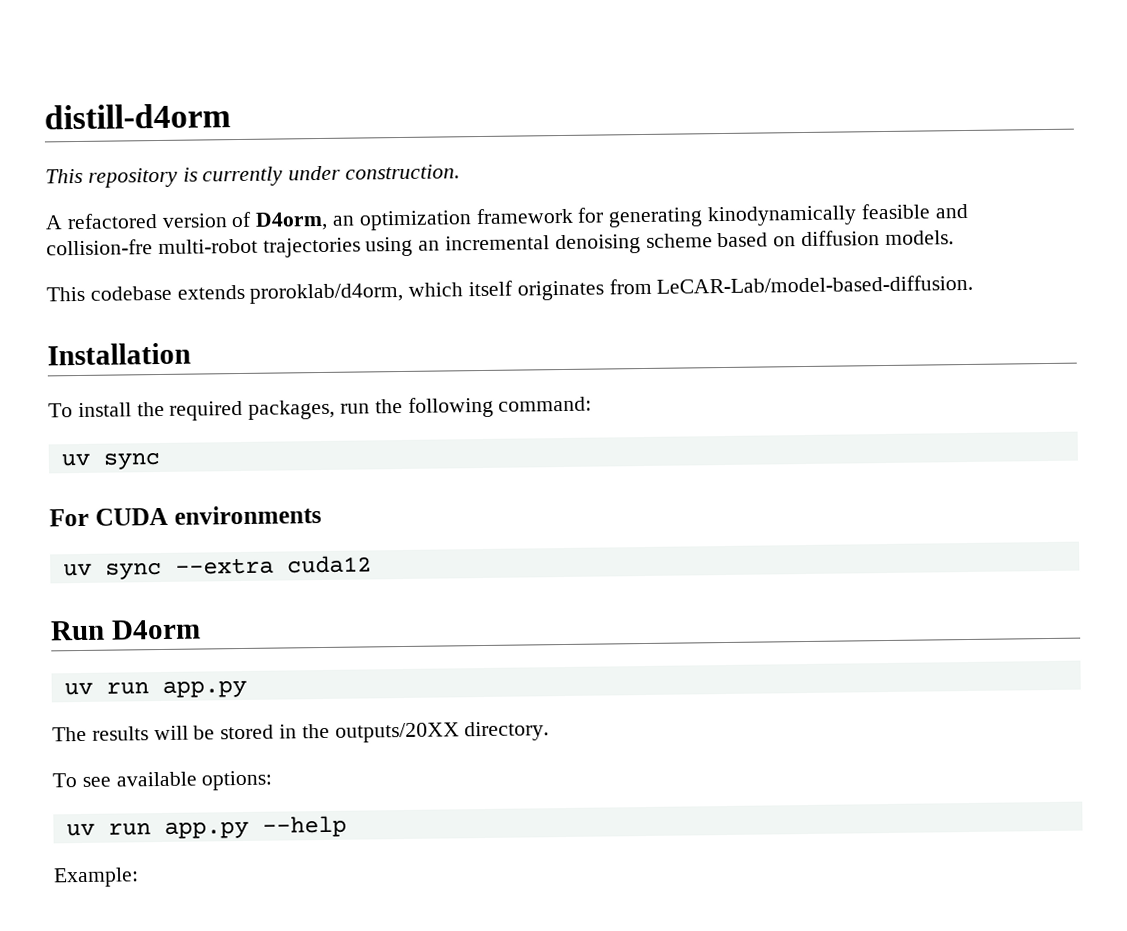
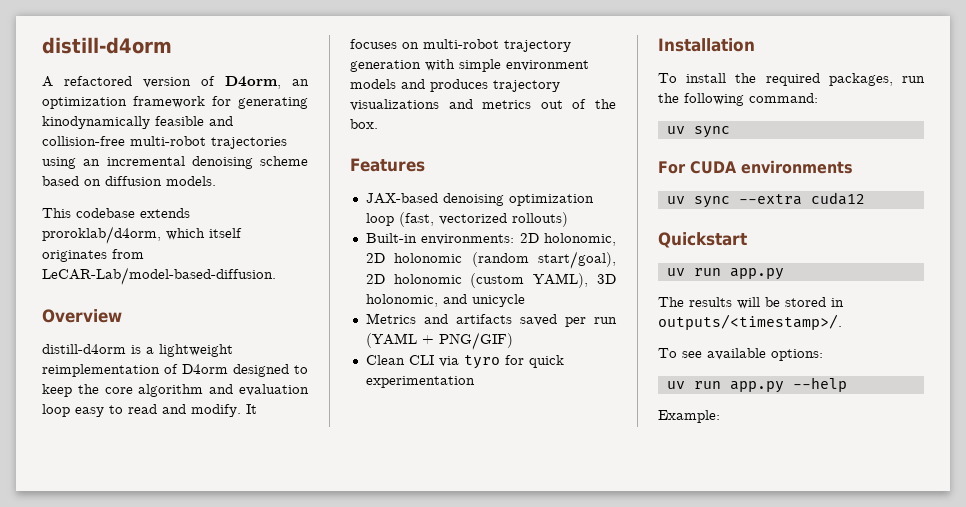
[44,103,231,130] [45,164,461,188] distill-d4orm // This repository is currently under construction. -> [42,37,172,54] distill-d4orm
[46,239,153,256] collision-fre -> [42,136,125,146] collision-free
(974, 284) none -> [42,309,122,323] [42,344,233,357] [42,364,308,377] [42,384,309,397] [42,404,257,417] [350,39,571,52] [350,59,589,72] [350,79,560,92] [350,99,616,111] [350,119,378,129] [350,158,425,172] [365,193,594,206] [365,212,568,227] [365,233,616,246] [365,251,616,269] [365,273,616,288] [365,294,525,307] [365,313,617,327] [365,332,513,350] [365,355,564,369] [365,376,475,388] // Overview // distill-d4orm is a lightweight reimplementation of D4orm designed to keep the core algorithm and evaluation loop easy to read and modify. It focuses on multi-robot trajectory generation with simple environment models and produces trajectory visualizations and metrics out of the box. // Features // JAX-based denoising optimization loop (fast, vectorized rollouts) // Built-in environments: 2D holonomic, 2D holonomic (random start/goal), 2D holonomic (custom YAML), 3D holonomic, and unicycle // Metrics and artifacts saved per run (YAML + PNG/GIF) // Clean CLI via tyro for quick experimentation
[50,619,201,641] Run D4orm -> [658,232,747,248] Quickstart
[301,721,550,743] the outputs/20XX directory. -> [658,314,842,330] outputs/<timestamp>/.

